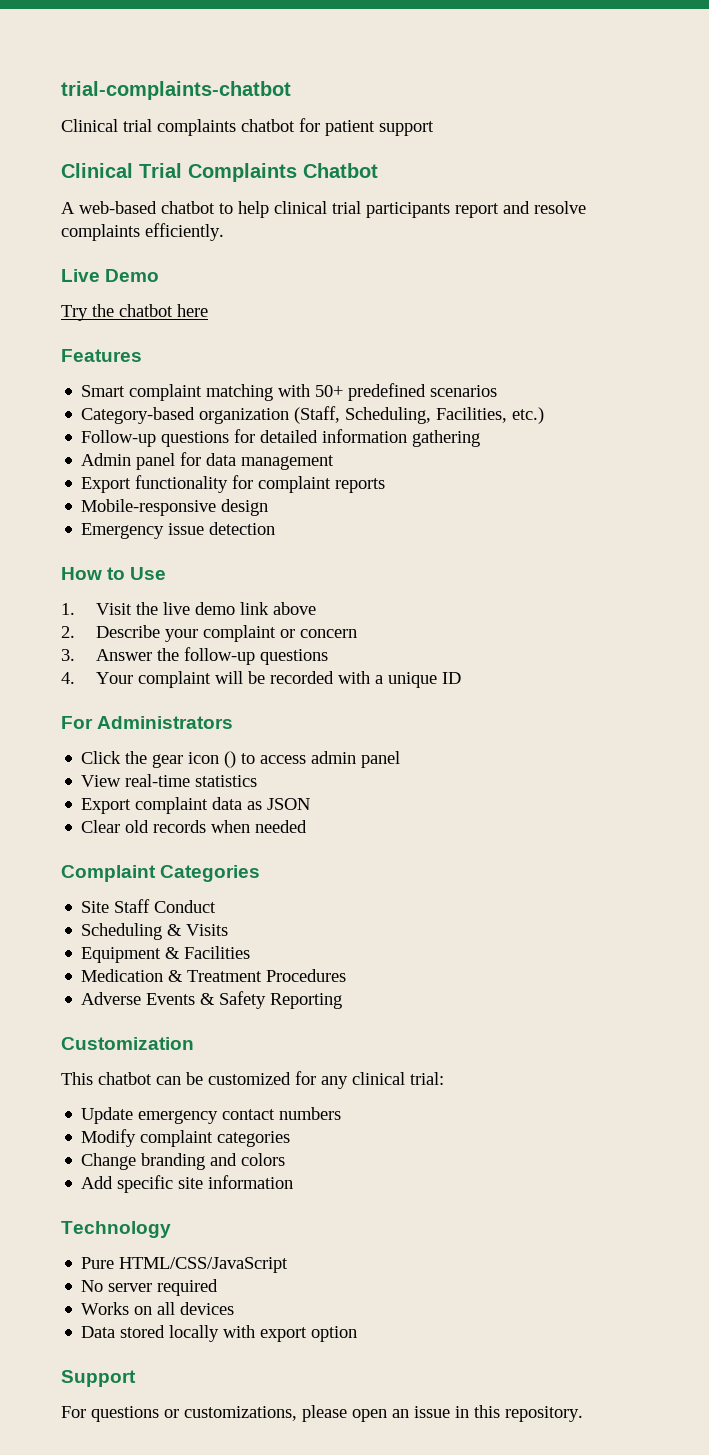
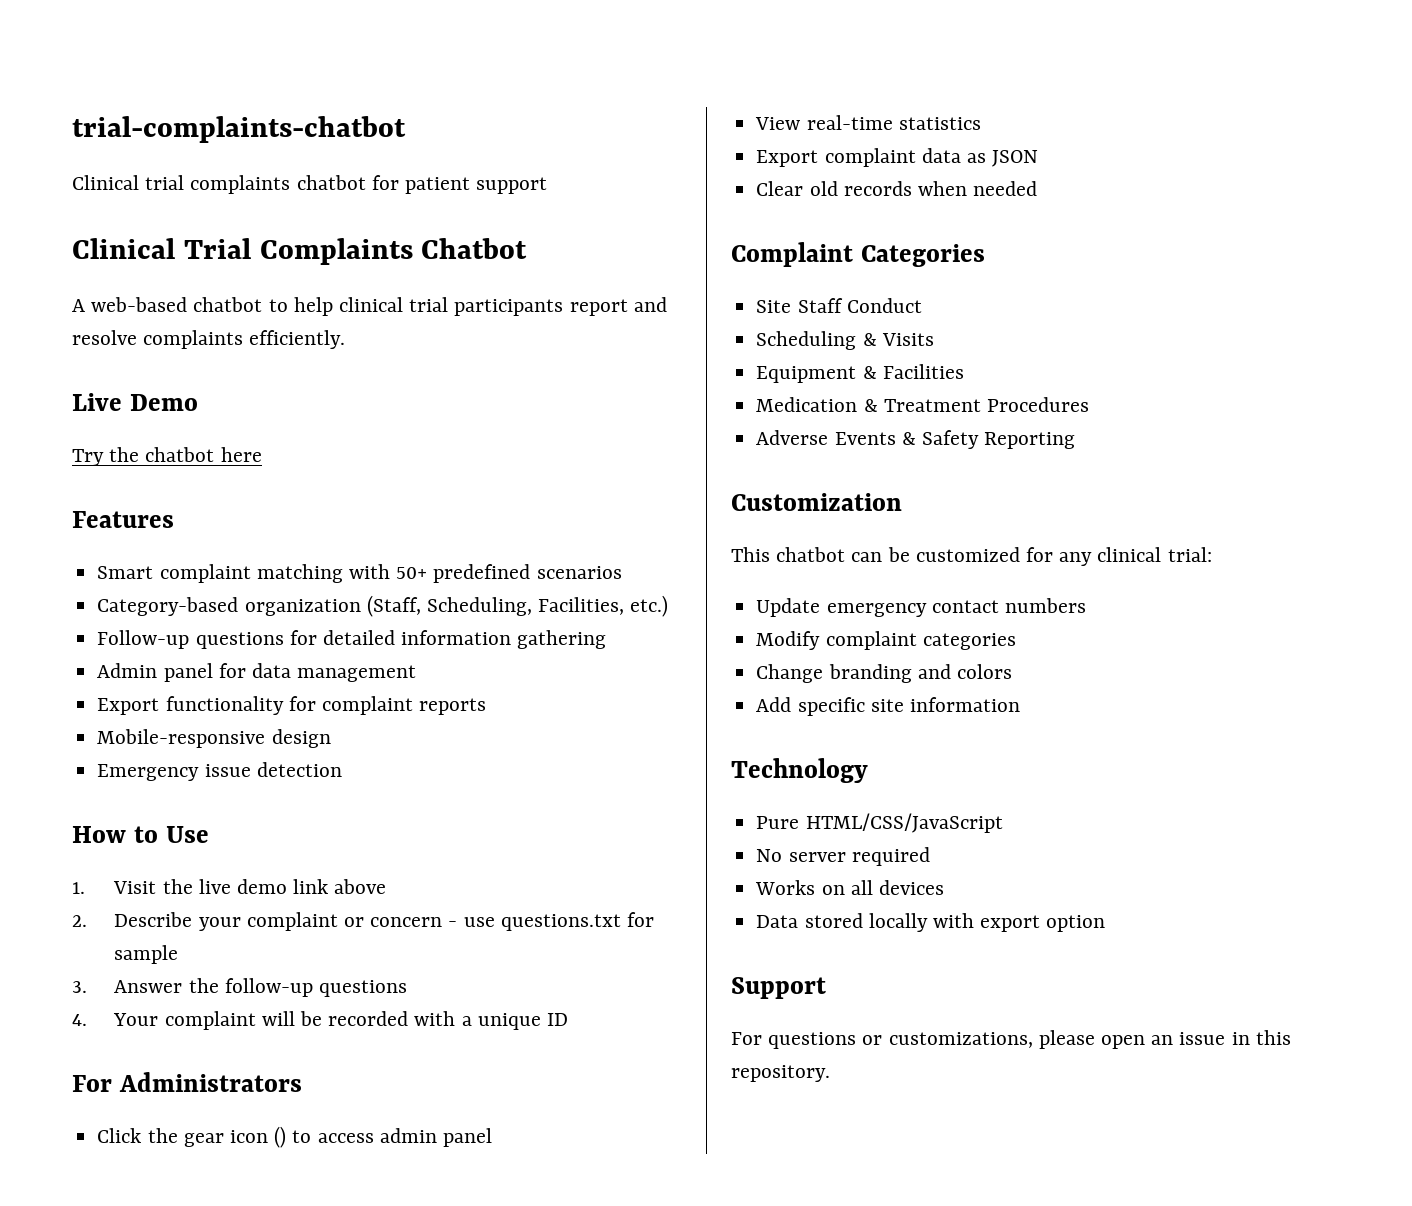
(358, 633) none -> [448,912,655,931] [114,945,179,964] - use questions.txt for sample

